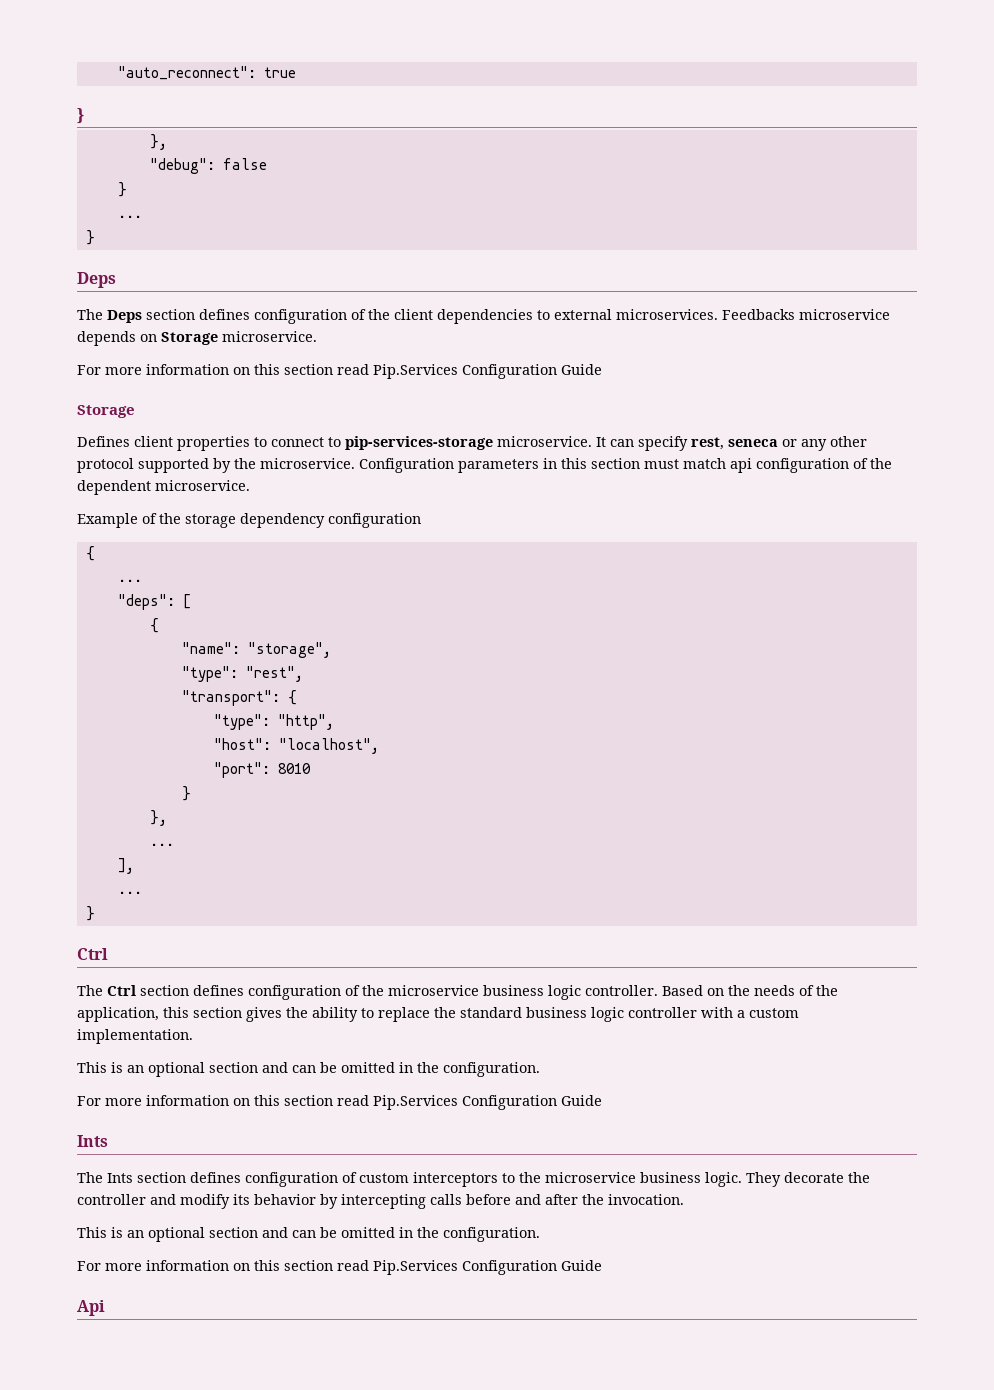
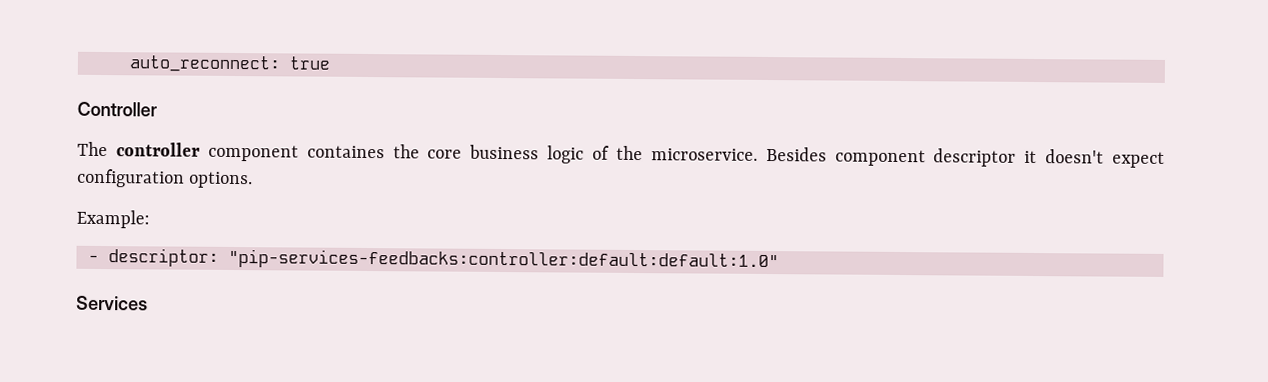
[117,66,256,80] "auto_reconnect": -> [129,55,281,73] auto_reconnect:
[77,108,84,124] [149,134,167,150] [149,158,267,174] [117,182,127,197] [117,215,142,218] [85,230,95,245] [77,272,116,288] [77,309,890,324] [77,331,317,346] [77,364,602,379] [77,405,135,418] [77,436,867,451] [77,458,892,473] [77,480,250,495] [77,513,421,528] [85,546,95,561] [117,579,142,582] [117,594,191,610] [149,618,159,633] [181,642,331,658] [181,666,303,682] [181,690,297,706] [213,714,334,730] [213,738,379,754] [213,762,311,778] [181,786,191,801] [149,810,167,826] [149,843,174,846] [117,858,134,874] [117,891,142,894] [85,906,95,921] [77,948,108,960] [77,985,838,1000] [77,1007,799,1022] [77,1029,193,1044] [77,1062,540,1077] [77,1095,602,1110] [77,1135,108,1147] [77,1172,870,1187] [77,1194,684,1209] [77,1227,540,1242] [77,1260,602,1275] [77,1300,105,1316] } // }, // "debug": false // } // ... // } // Deps // The Deps section defines configuration of the client dependencies to external microservices. Feedbacks microservice depends on Storage microservice. // For more information on this section read Pip.Services Configuration Guide // Storage // Defines client properties to connect to pip-services-storage microservice. It can specify rest, seneca or any other protocol supported by the microservice. Configuration parameters in this section must match api configuration of the dependent microservice. // Example of the storage dependency configuration // { // ... // "deps": [ // { // "name": "storage", // "type": "rest", // "transport": { // "type": "http", // "host": "localhost", // "port": 8010 // } // }, // ... // ], // ... // } // Ctrl // The Ctrl section defines configuration of the microservice business logic controller. Based on the needs of the application, this section gives the ability to replace the standard business logic controller with a custom implementation. // This is an optional section and can be omitted in the configuration. // For more information on this section read Pip.Services Configuration Guide // Ints // The Ints section defines configuration of custom interceptors to the microservice business logic. They decorate the controller and modify its behavior by intercepting calls before and after the invocation. // This is an optional section and can be omitted in the configuration. // For more information on this section read Pip.Services Configuration Guide // Api -> [77,101,158,117] [77,141,1165,168] [77,168,254,189] [76,209,150,229] [88,248,779,272] [76,295,148,311] Controller // The controller component containes the core business logic of the microservice. Besides component descriptor it doesn't expect configuration options. // Example: // - descriptor: "pip-services-feedbacks:controller:default:default:1.0" // Services

